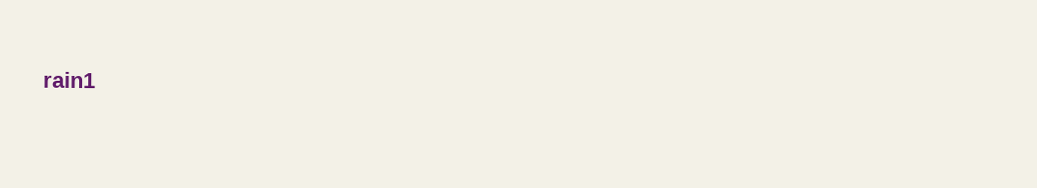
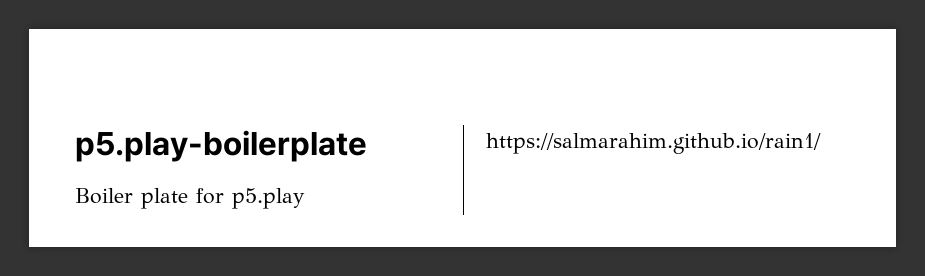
[43,71,96,89] rain1 -> [75,130,367,162] [75,188,305,209] [486,133,821,154] p5.play-boilerplate // Boiler plate for p5.play https://salmarahim.github.io/rain1/

